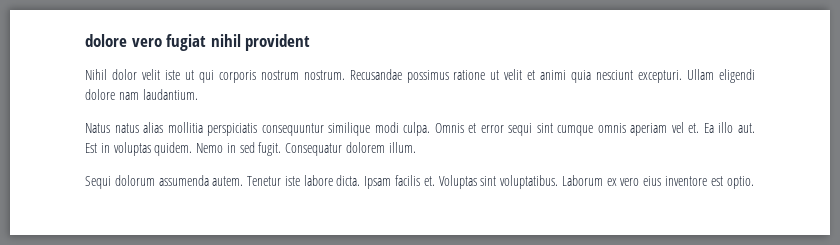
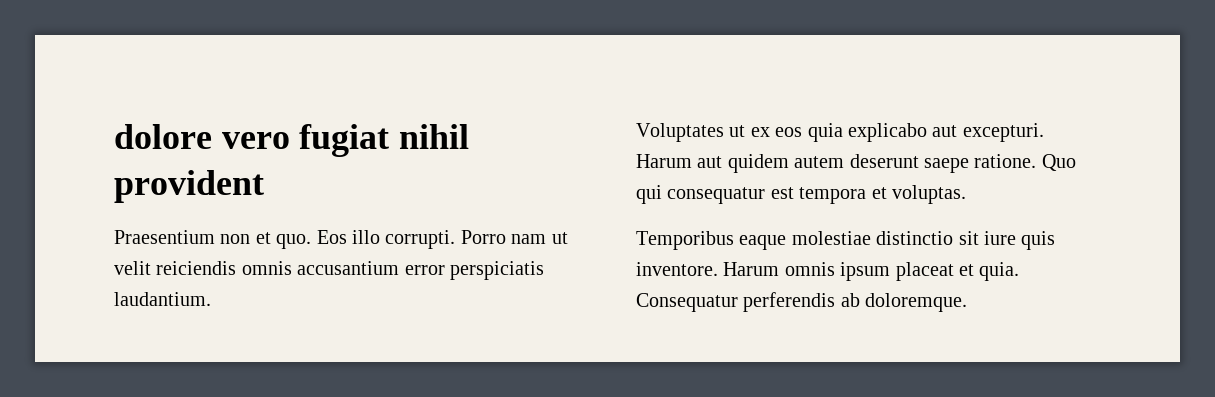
[85,69,755,83] [85,89,198,100] [85,122,755,136] [85,142,416,156] [85,175,754,189] Nihil dolor velit iste ut qui corporis nostrum nostrum. Recusandae possimus ratione ut velit et animi quia nesciunt excepturi. Ullam eligendi dolore nam laudantium. // Natus natus alias mollitia perspiciatis consequuntur similique modi culpa. Omnis et error sequi sint cumque omnis aperiam vel et. Ea illo aut. Est in voluptas quidem. Nemo in sed fugit. Consequatur dolorem illum. // Sequi dolorum assumenda autem. Tenetur iste labore dicta. Ipsam facilis et. Voluptas sint voluptatibus. Laborum ex vero eius inventore est optio. -> [114,230,568,249] [114,261,544,280] [114,292,211,306] [636,123,1044,142] [636,154,1076,173] [636,185,966,204] [636,231,1056,250] [636,262,1020,281] [636,292,968,312] Praesentium non et quo. Eos illo corrupti. Porro nam ut velit reiciendis omnis accusantium error perspiciatis laudantium. // Voluptates ut ex eos quia explicabo aut excepturi. Harum aut quidem autem deserunt saepe ratione. Quo qui consequatur est tempora et voluptas. // Temporibus eaque molestiae distinctio sit iure quis inventore. Harum omnis ipsum placeat et quia. Consequatur perferendis ab doloremque.

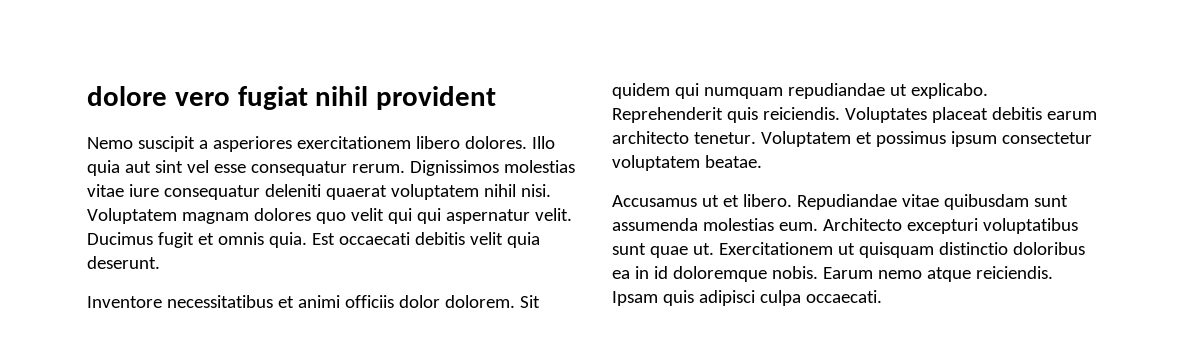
[114,230,568,249] [114,261,544,280] [114,292,211,306] [636,123,1044,142] [636,154,1076,173] [636,185,966,204] [636,231,1056,250] [636,262,1020,281] [636,292,968,312] Praesentium non et quo. Eos illo corrupti. Porro nam ut velit reiciendis omnis accusantium error perspiciatis laudantium. // Voluptates ut ex eos quia explicabo aut excepturi. Harum aut quidem autem deserunt saepe ratione. Quo qui consequatur est tempora et voluptas. // Temporibus eaque molestiae distinctio sit iure quis inventore. Harum omnis ipsum placeat et quia. Consequatur perferendis ab doloremque. -> [87,136,555,152] [87,160,575,176] [87,184,551,200] [87,208,572,224] [87,232,540,248] [87,256,160,269] [87,295,540,308] [612,83,988,99] [612,107,1097,123] [612,131,1092,147] [612,155,762,171] [612,194,1068,210] [612,218,1078,234] [612,242,1085,258] [612,266,1053,282] [612,290,882,306] Nemo suscipit a asperiores exercitationem libero dolores. Illo quia aut sint vel esse consequatur rerum. Dignissimos molestias vitae iure consequatur deleniti quaerat voluptatem nihil nisi. Voluptatem magnam dolores quo velit qui qui aspernatur velit. Ducimus fugit et omnis quia. Est occaecati debitis velit quia deserunt. // Inventore necessitatibus et animi officiis dolor dolorem. Sit quidem qui numquam repudiandae ut explicabo. Reprehenderit quis reiciendis. Voluptates placeat debitis earum architecto tenetur. Voluptatem et possimus ipsum consectetur voluptatem beatae. // Accusamus ut et libero. Repudiandae vitae quibusdam sunt assumenda molestias eum. Architecto excepturi voluptatibus sunt quae ut. Exercitationem ut quisquam distinctio doloribus ea in id doloremque nobis. Earum nemo atque reiciendis. Ipsam quis adipisci culpa occaecati.

